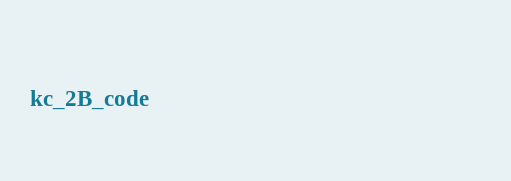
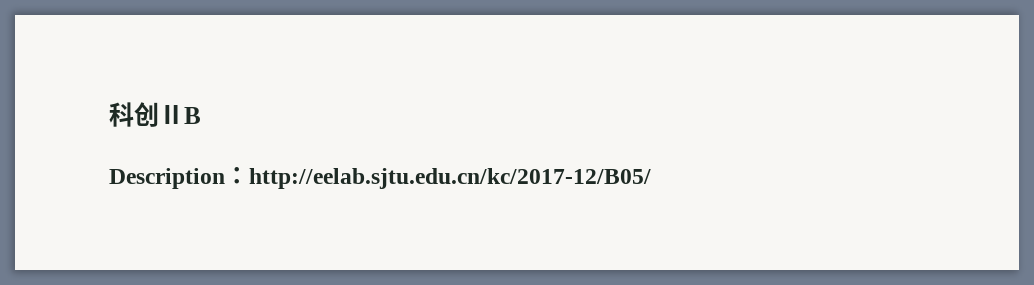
[30,90,149,110] kc_2B_code -> [109,102,201,127] [109,167,651,189] 科创ⅡB // Description：http://eelab.sjtu.edu.cn/kc/2017-12/B05/

